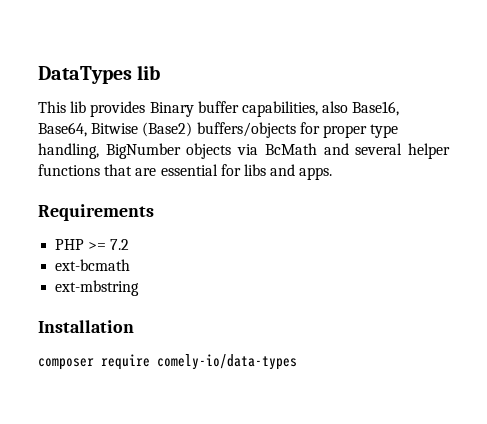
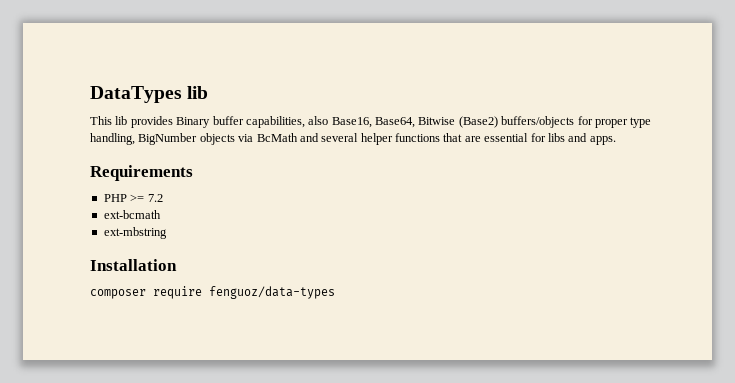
[157,354,297,370] comely-io/data-types -> [209,286,335,299] fenguoz/data-types

